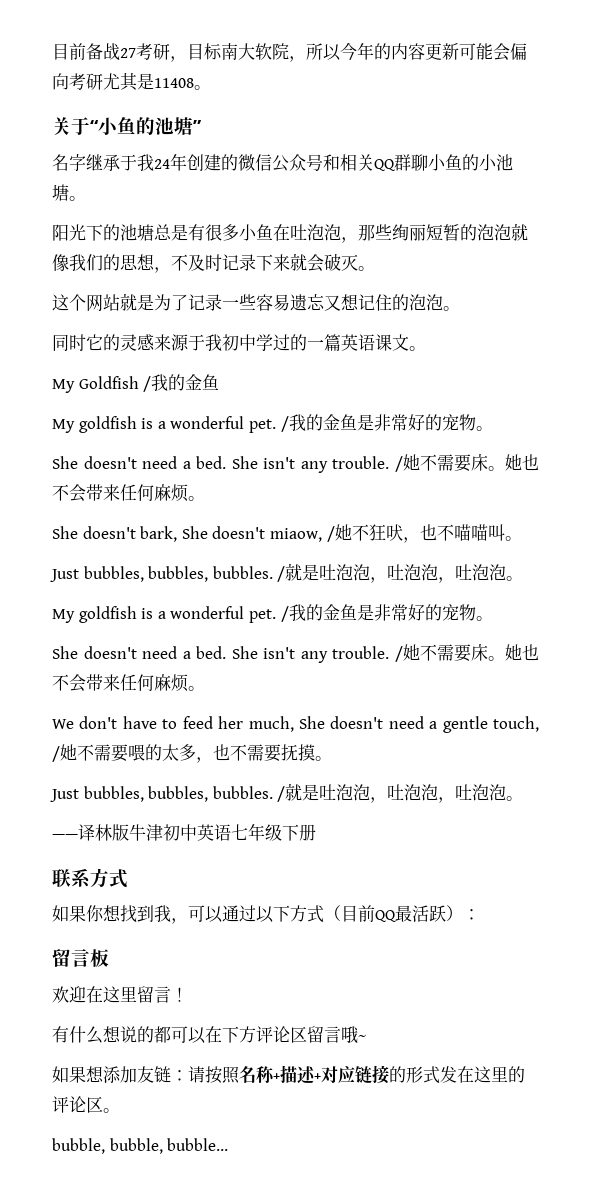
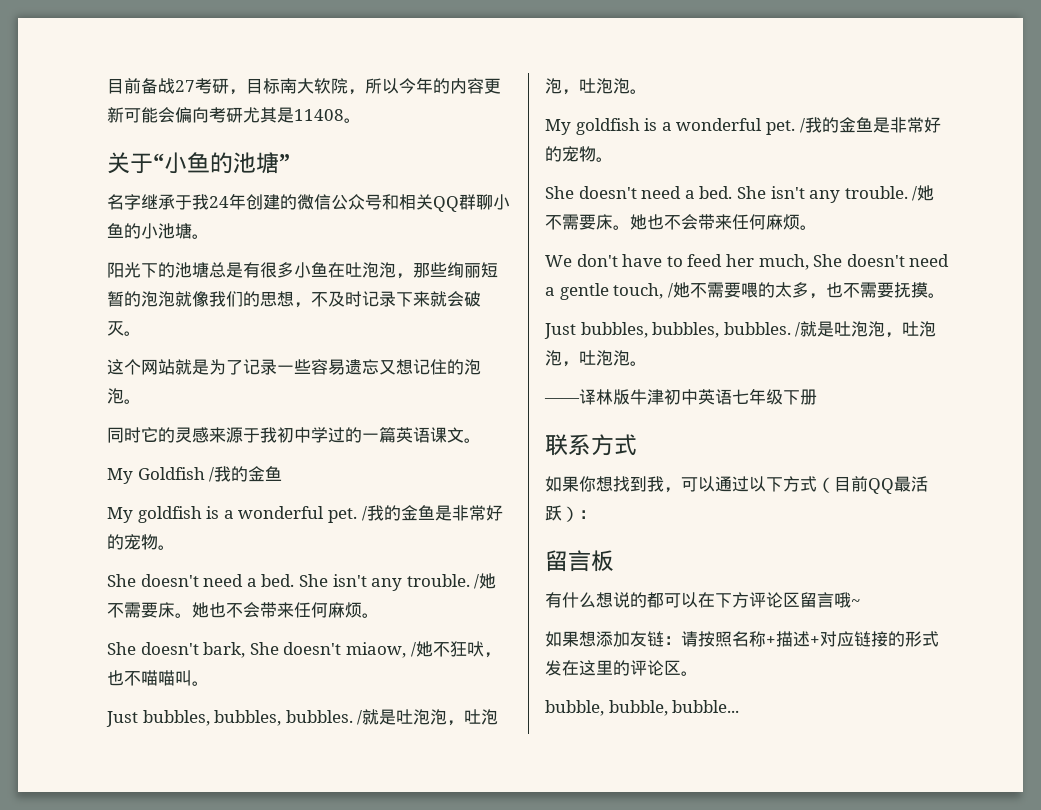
[52,986,188,1003] // 欢迎在这里留言！ -> (614, 561) none

